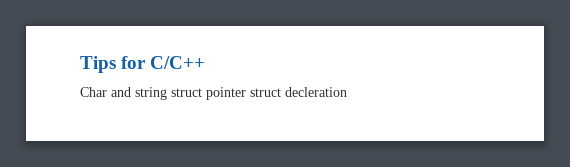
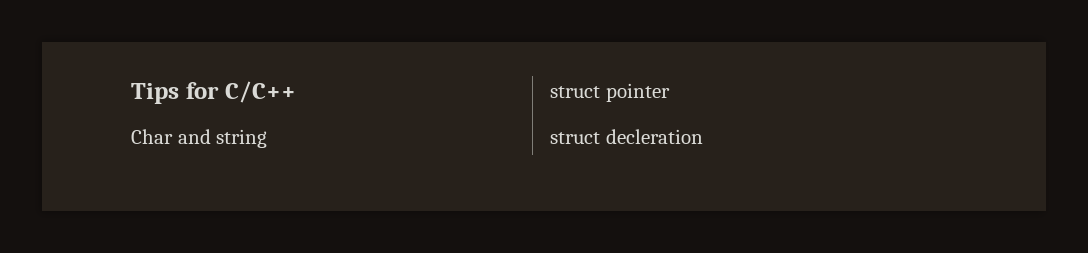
(167, 93) none -> (268, 138) //
(246, 93) none -> (670, 92) //

